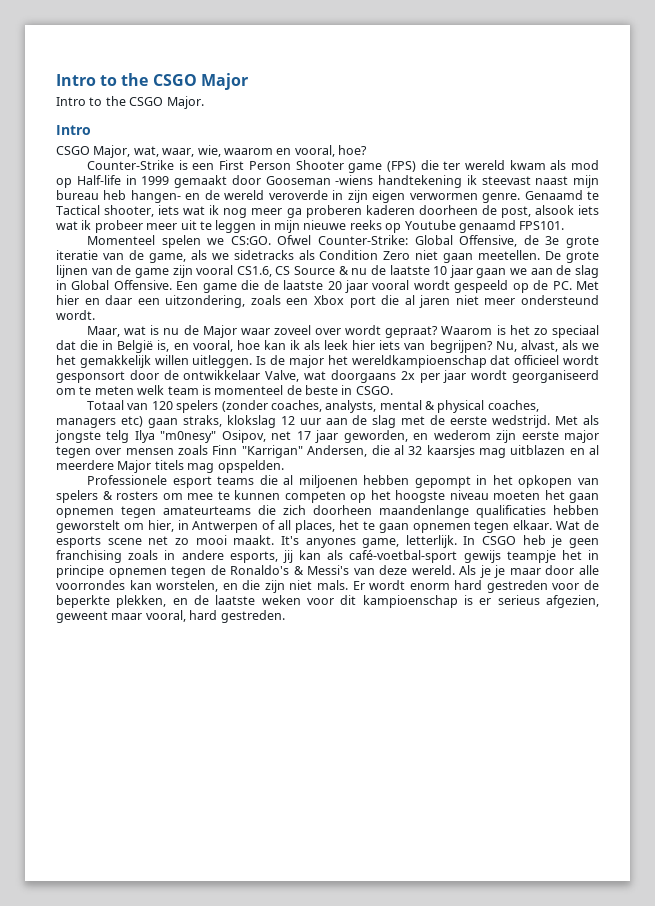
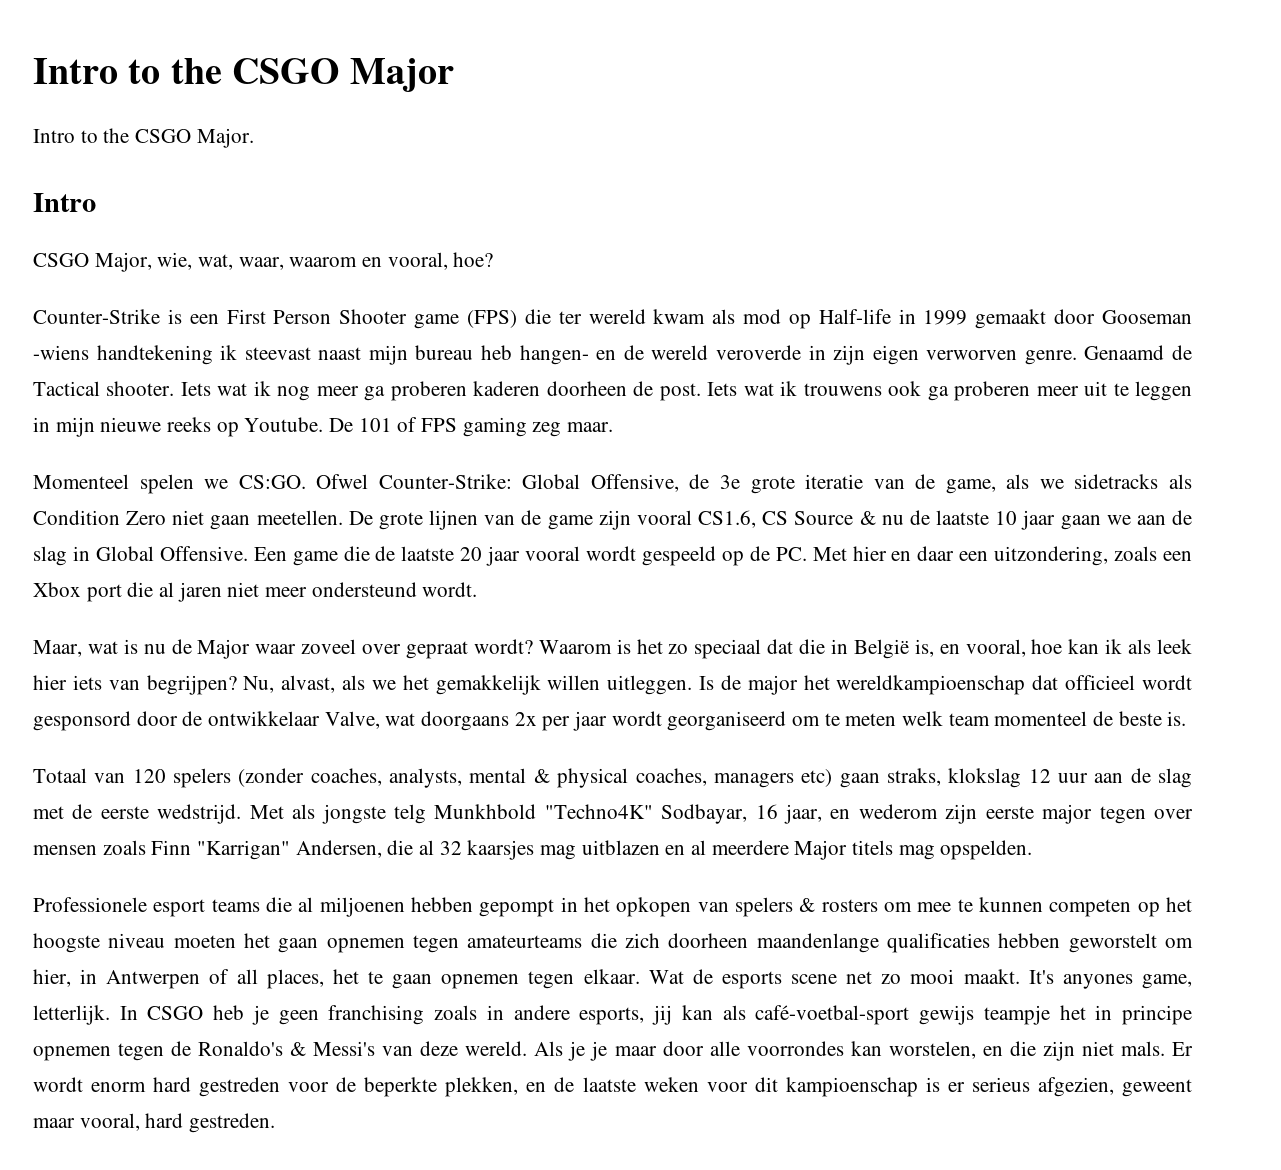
(131, 151) none -> [157,252,193,270] wie,
[197,145,221,157] wie, -> (284, 263) none
[409,193,478,200] verwormen -> [926,350,1018,360] verworven
[586,191,599,200] [56,205,180,217] te Tactical shooter, iets -> [1171,345,1192,360] [33,381,211,396] de Tactical shooter. Iets
[500,205,599,218] [56,220,143,233] post, alsook iets wat ik probeer -> [659,381,1031,401] post. Iets wat ik trouwens ook ga proberen
[404,220,565,233] Youtube genaamd FPS101. -> [244,417,614,437] Youtube. De 101 of FPS gaming zeg maar.
[345,325,439,338] wordt gepraat? -> [405,639,533,659] gepraat wordt?
[56,371,125,383] gesponsort -> [33,711,131,731] gesponsord
[201,385,211,395] is -> (990, 719) none
[341,385,393,395] in CSGO. -> [1167,711,1187,726] is.
[134,430,408,443] Ilya "m0nesy" Osipov, net 17 jaar geworden, -> [434,804,823,824] Munkhbold "Techno4K" Sodbayar, 16 jaar,

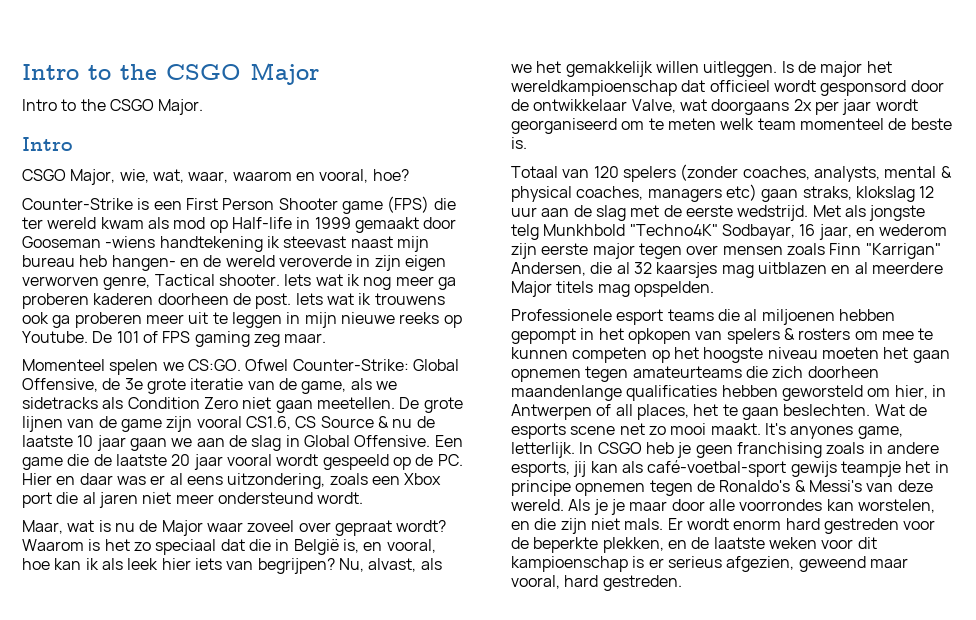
[1024,345,1192,365] genre. Genaamd de -> [103,276,151,290] genre,
[812,546,989,561] Met hier en daar een -> [22,473,223,485] Hier en daar was er al eens
[1068,933,1157,953] geworstelt -> [781,385,863,401] geworsteld
[441,969,640,989] opnemen tegen elkaar. -> [783,404,871,416] beslechten.
[1122,1079,1193,1097] geweent -> [798,556,866,572] geweend

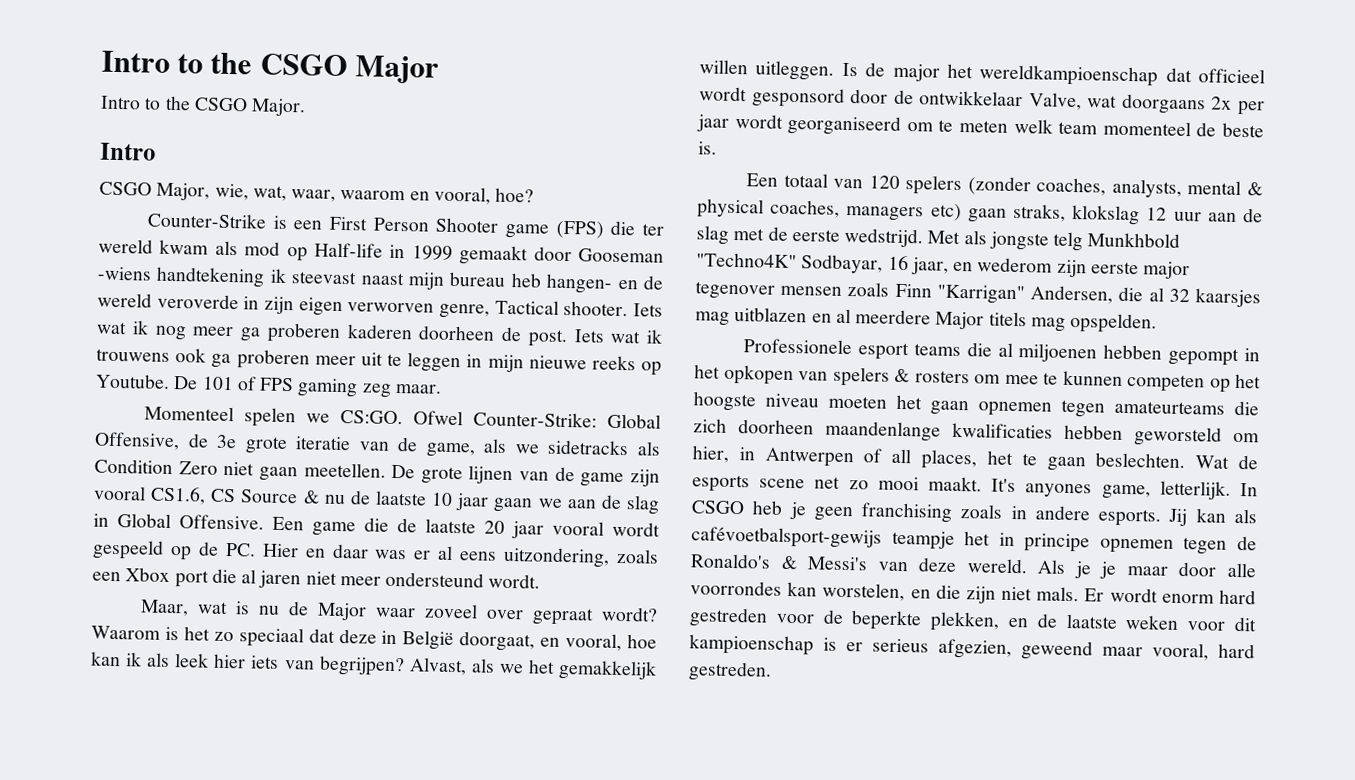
[248,539,271,551] die -> [338,629,377,644] deze
[342,539,359,553] is, -> [459,631,536,652] doorgaat,
[338,558,417,572] Nu, alvast, -> [408,657,467,676] Alvast,
[511,166,558,178] Totaal -> [746,172,828,188] Een totaal
[638,243,719,259] tegen over -> [695,281,775,300] tegenover
[626,385,718,401] qualificaties -> [952,422,1053,439] kwalificaties
[511,460,837,477] esports, jij kan als café-voetbal-sport gewijs -> [1098,508,1257,527] [691,526,882,549] esports. Jij kan als cafévoetbalsport-gewijs

